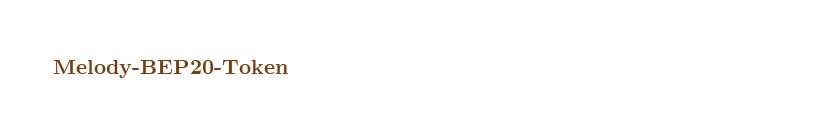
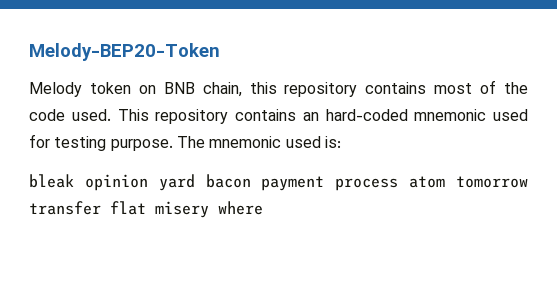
(288, 69) none -> [29,80,528,97] [29,109,528,124] [29,134,341,151] [29,174,528,191] [29,201,263,218] // Melody token on BNB chain, this repository contains most of the code used. This repository contains an hard-coded mnemonic used for testing purpose. The mnemonic used is: // bleak opinion yard bacon payment process atom tomorrow transfer flat misery where

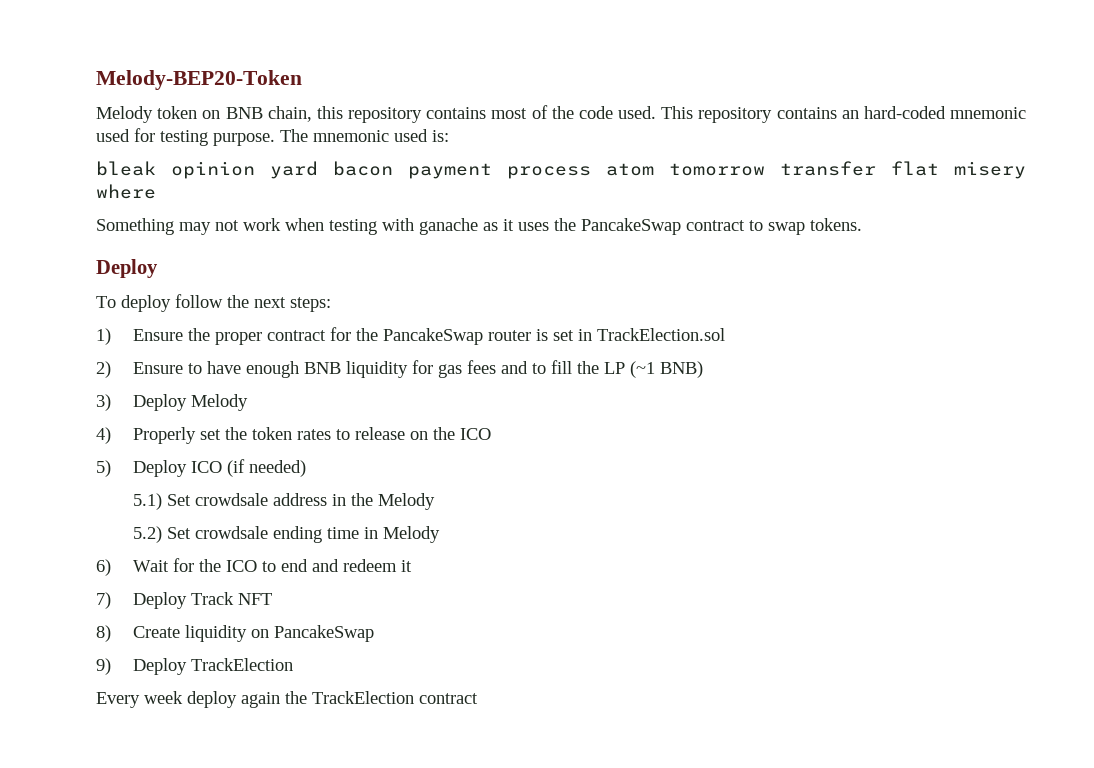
(263, 208) none -> [96,218,862,235] [96,259,158,278] [96,294,331,312] [96,327,725,345] [96,360,703,378] [96,394,248,411] [96,427,491,444] [96,459,306,477] [132,493,435,510] [132,526,440,543] [96,558,412,576] [96,592,272,609] [96,625,374,642] [96,658,293,675] [96,691,478,708] // Something may not work when testing with ganache as it uses the PancakeSwap contract to swap tokens. // Deploy // To deploy follow the next steps: // 1) Ensure the proper contract for the PancakeSwap router is set in TrackElection.sol // 2) Ensure to have enough BNB liquidity for gas fees and to fill the LP (~1 BNB) // 3) Deploy Melody // 4) Properly set the token rates to release on the ICO // 5) Deploy ICO (if needed) // 5.1) Set crowdsale address in the Melody // 5.2) Set crowdsale ending time in Melody // 6) Wait for the ICO to end and redeem it // 7) Deploy Track NFT // 8) Create liquidity on PancakeSwap // 9) Deploy TrackElection // Every week deploy again the TrackElection contract

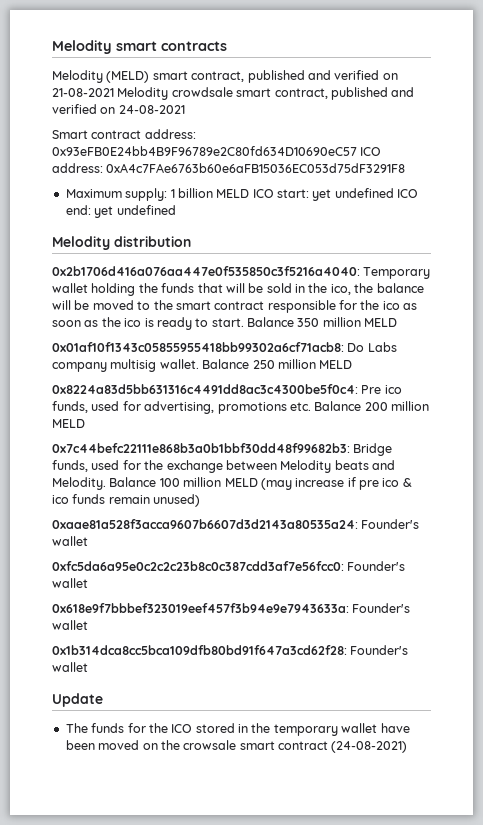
[96,70,302,90] [96,105,1026,123] [96,128,449,146] [96,161,1026,179] [96,184,156,199] [96,218,862,235] [96,259,158,278] [96,294,331,312] [96,327,725,345] [96,360,703,378] [96,394,248,411] [96,427,491,444] [96,459,306,477] [132,493,435,510] [132,526,440,543] [96,558,412,576] [96,592,272,609] [96,625,374,642] [96,658,293,675] [96,691,478,708] Melody-BEP20-Token // Melody token on BNB chain, this repository contains most of the code used. This repository contains an hard-coded mnemonic used for testing purpose. The mnemonic used is: // bleak opinion yard bacon payment process atom tomorrow transfer flat misery where // Something may not work when testing with ganache as it uses the PancakeSwap contract to swap tokens. // Deploy // To deploy follow the next steps: // 1) Ensure the proper contract for the PancakeSwap router is set in TrackElection.sol // 2) Ensure to have enough BNB liquidity for gas fees and to fill the LP (~1 BNB) // 3) Deploy Melody // 4) Properly set the token rates to release on the ICO // 5) Deploy ICO (if needed) // 5.1) Set crowdsale address in the Melody // 5.2) Set crowdsale ending time in Melody // 6) Wait for the ICO to end and redeem it // 7) Deploy Track NFT // 8) Create liquidity on PancakeSwap // 9) Deploy TrackElection // Every week deploy again the TrackElection contract -> [52,40,227,54] [52,70,398,83] [52,87,415,100] [52,104,185,114] [52,129,196,139] [52,146,382,156] [52,163,406,173] [65,188,419,201] [65,205,176,218] [52,236,191,250] [52,266,431,279] [52,283,424,296] [52,300,418,313] [52,317,398,330] [52,342,397,352] [52,359,353,372] [52,384,402,394] [52,401,429,414] [52,419,85,428] [52,443,393,456] [52,460,395,473] [52,477,412,490] [52,494,201,507] [52,519,420,529] [52,536,88,546] [52,561,406,571] [52,578,88,588] [52,603,411,613] [52,620,88,630] [52,645,409,655] [52,662,88,672] [52,693,103,707] [65,723,410,736] [65,740,408,753] Melodity smart contracts // Melodity (MELD) smart contract, published and verified on 21-08-2021 Melodity crowdsale smart contract, published and verified on 24-08-2021 // Smart contract address: 0x93eFB0E24bb4B9F96789e2C80fd634D10690eC57 ICO address: 0xA4c7FAe6763b60e6aFB15036EC053d75dF3291F8 // Maximum supply: 1 billion MELD ICO start: yet undefined ICO end: yet undefined // Melodity distribution // 0x2b1706d416a076aa447e0f535850c3f5216a4040: Temporary wallet holding the funds that will be sold in the ico, the balance will be moved to the smart contract responsible for the ico as soon as the ico is ready to start. Balance 350 million MELD // 0x01af10f1343c05855955418bb99302a6cf71acb8: Do Labs company multisig wallet. Balance 250 million MELD // 0x8224a83d5bb631316c4491dd8ac3c4300be5f0c4: Pre ico funds, used for advertising, promotions etc. Balance 200 million MELD // 0x7c44befc22111e868b3a0b1bbf30dd48f99682b3: Bridge funds, used for the exchange between Melodity beats and Melodity. Balance 100 million MELD (may increase if pre ico & ico funds remain unused) // 0xaae81a528f3acca9607b6607d3d2143a80535a24: Founder's wallet // 0xfc5da6a95e0c2c2c23b8c0c387cdd3af7e56fcc0: Founder's wallet // 0x618e9f7bbbef323019eef457f3b94e9e7943633a: Founder's wallet // 0x1b314dca8cc5bca109dfb80bd91f647a3cd62f28: Founder's wallet // Update // The funds for the ICO stored in the temporary wallet have been moved on the crowsale smart contract (24-08-2021)

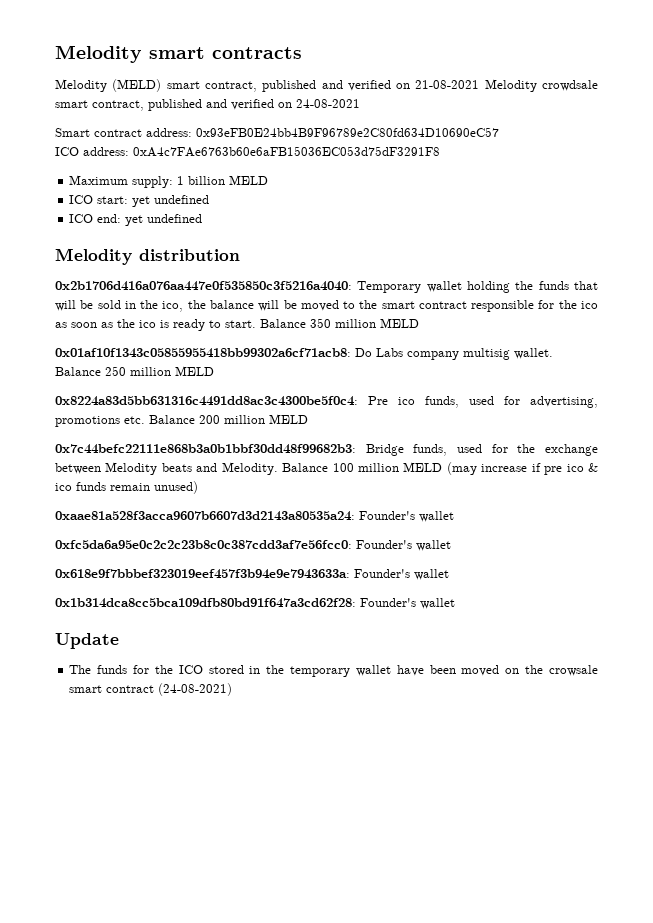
(357, 151) none -> (499, 132) //
(250, 193) none -> (269, 180) //
(394, 193) none -> (210, 199) //

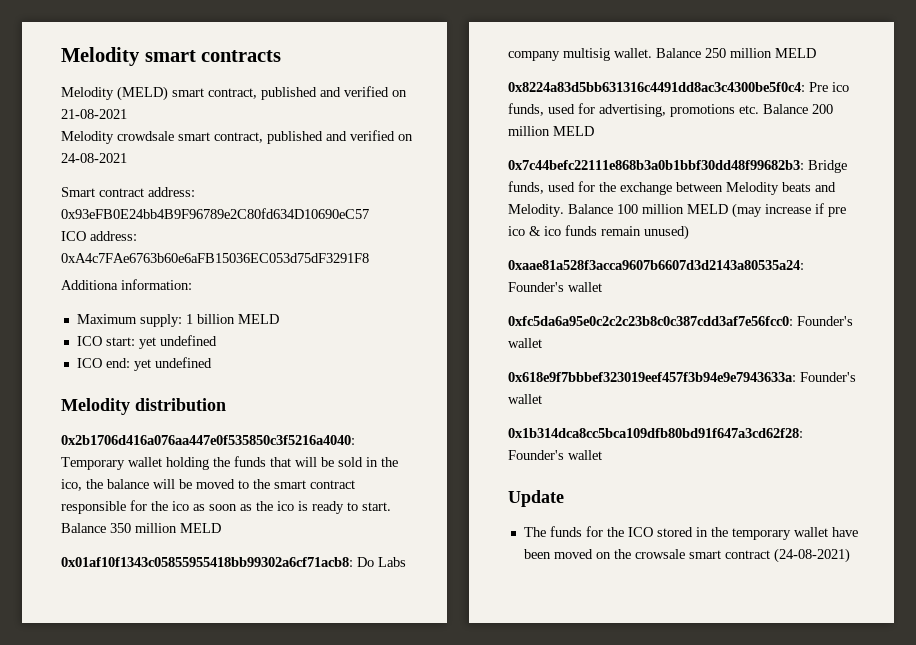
(480, 84) none -> (127, 114) //
(440, 151) none -> [61,279,192,290] // Additiona information:

